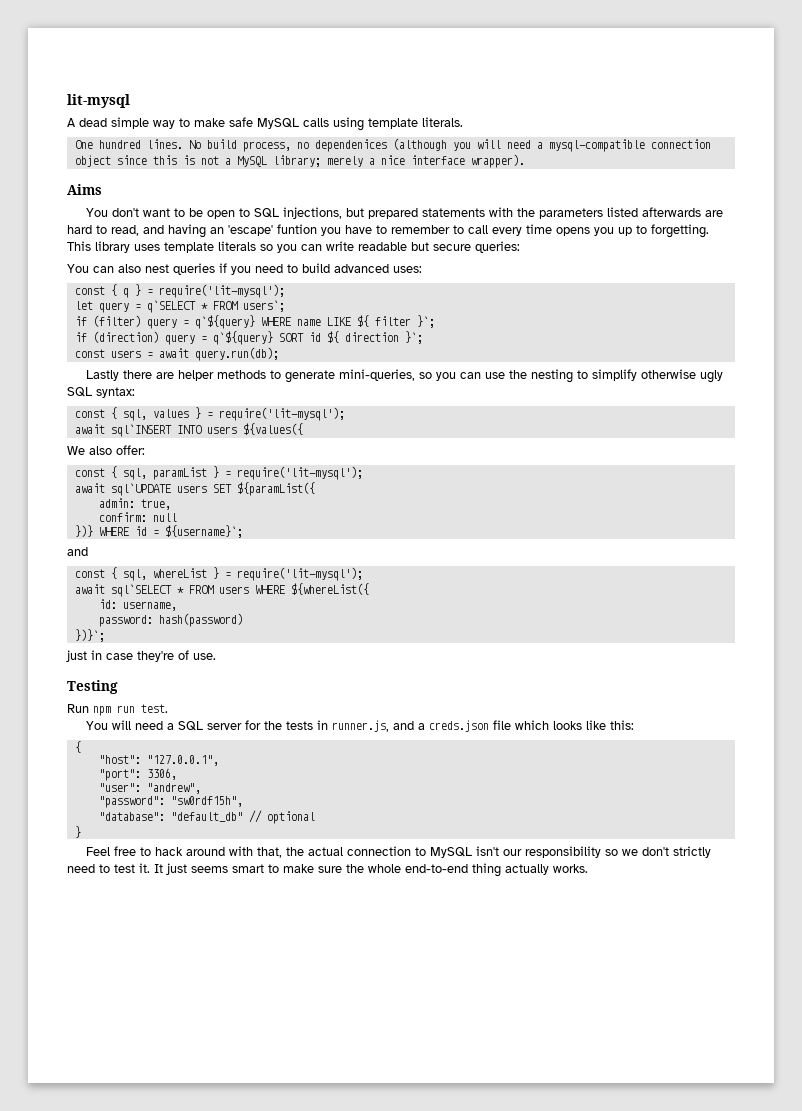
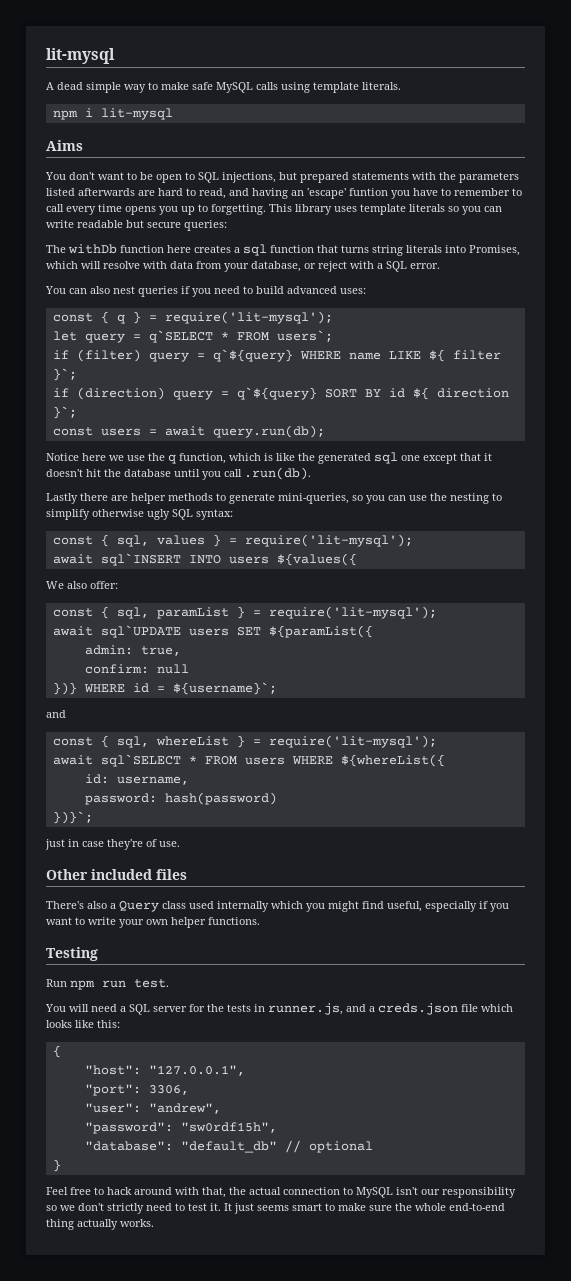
[74,138,711,152] [74,154,525,168] One hundred lines. No build process, no dependenices (although you will need a mysql-compatible connection object since this is not a MySQL library; merely a nice interface wrapper). -> [52,108,173,120] npm i lit-mysql
(520, 247) none -> [46,244,520,256] [46,261,440,272] // The withDb function here creates a sql function that turns string literals into Promises, which will resolve with data from your database, or reject with a SQL error.
(304, 337) none -> [364,389,381,397] BY
(279, 354) none -> [46,452,492,464] [46,467,311,480] // Notice here we use the q function, which is like the generated sql one except that it doesn't hit the database until you call .run(db).
(216, 656) none -> [46,869,187,880] [46,901,509,912] [46,917,260,928] // Other included files // There's also a Query class used internally which you might find useful, especially if you want to write your own helper functions.

